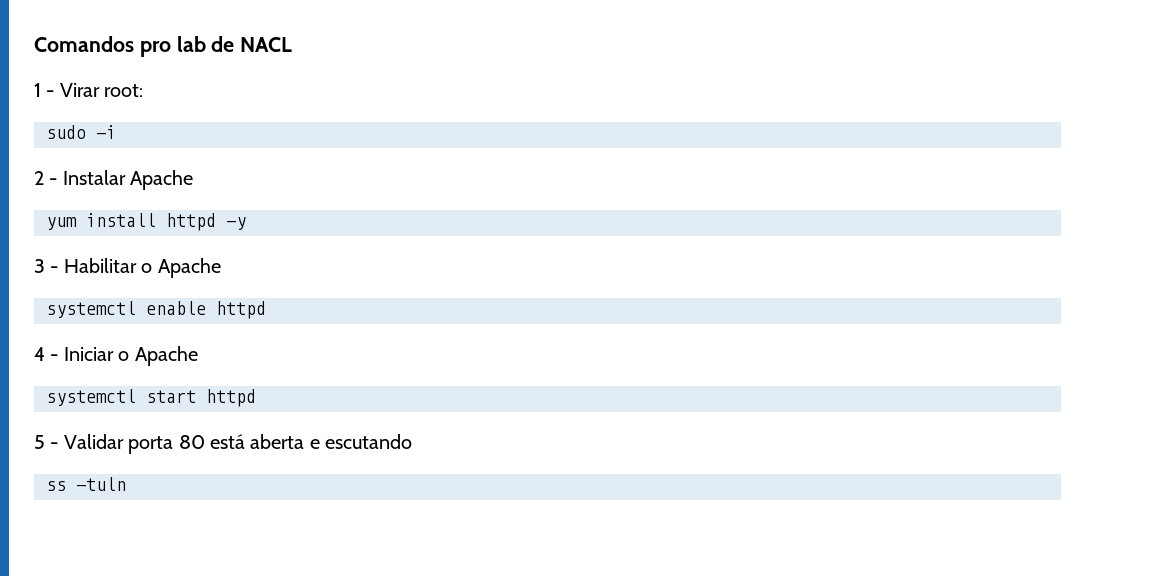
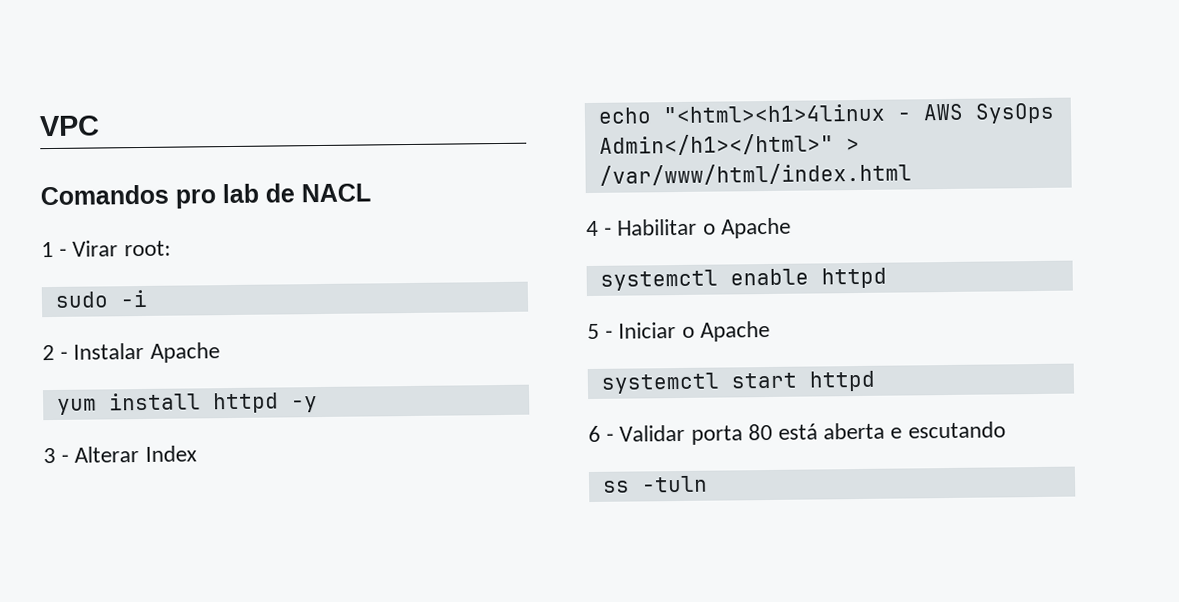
(34, 44) none -> [39,115,100,137] VPC //
(59, 269) none -> [74,445,197,463] [597,102,1055,124] [598,133,860,156] [598,162,912,186] [586,220,613,237] Alterar Index // echo "<html><h1>4linux - AWS SysOps Admin</h1></html>" > /var/www/html/index.html // 4 -
[34,347,45,361] 4 -> [587,323,600,340] 5
[34,435,45,449] 5 -> [588,425,601,443] 6

